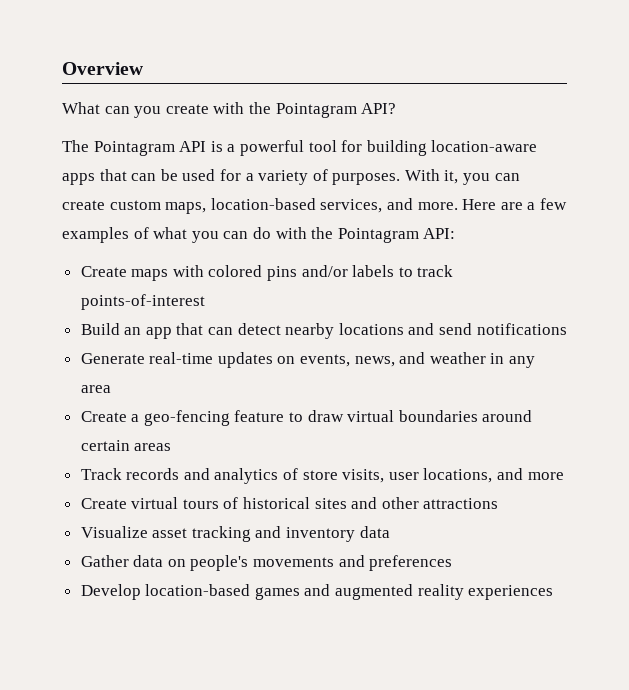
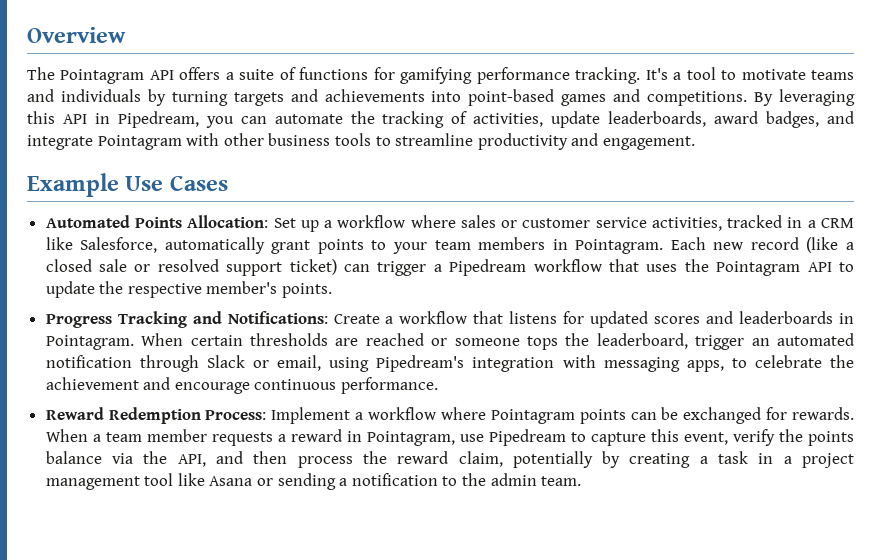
[62,102,397,118] [62,140,538,156] [62,169,520,185] [62,198,567,214] [62,227,456,243] [80,265,454,281] [80,294,205,310] [80,323,567,339] [80,352,536,368] [80,385,111,393] [80,410,533,426] [80,440,172,451] [80,468,564,484] [80,497,499,509] [80,526,390,542] [80,555,453,571] [80,584,554,600] What can you create with the Pointagram API? // The Pointagram API is a powerful tool for building location-aware apps that can be used for a variety of purposes. With it, you can create custom maps, location-based services, and more. Here are a few examples of what you can do with the Pointagram API: // Create maps with colored pins and/or labels to track points-of-interest // Build an app that can detect nearby locations and send notifications // Generate real-time updates on events, news, and weather in any area // Create a geo-fencing feature to draw virtual boundaries around certain areas // Track records and analytics of store visits, user locations, and more // Create virtual tours of historical sites and other attractions // Visualize asset tracking and inventory data // Gather data on people's movements and preferences // Develop location-based games and augmented reality experiences -> [27,67,854,84] [27,89,855,106] [27,111,854,128] [27,133,695,150] [27,173,228,197] [45,215,854,232] [45,237,854,254] [45,259,854,276] [45,281,333,298] [45,311,855,328] [45,333,854,350] [45,355,854,372] [45,377,439,394] [45,407,854,424] [45,429,854,446] [45,451,854,468] [45,473,582,490] The Pointagram API offers a suite of functions for gamifying performance tracking. It's a tool to motivate teams and individuals by turning targets and achievements into point-based games and competitions. By leveraging this API in Pipedream, you can automate the tracking of activities, update leaderboards, award badges, and integrate Pointagram with other business tools to streamline productivity and engagement. // Example Use Cases // Automated Points Allocation: Set up a workflow where sales or customer service activities, tracked in a CRM like Salesforce, automatically grant points to your team members in Pointagram. Each new record (like a closed sale or resolved support ticket) can trigger a Pipedream workflow that uses the Pointagram API to update the respective member's points. // Progress Tracking and Notifications: Create a workflow that listens for updated scores and leaderboards in Pointagram. When certain thresholds are reached or someone tops the leaderboard, trigger an automated notification through Slack or email, using Pipedream's integration with messaging apps, to celebrate the achievement and encourage continuous performance. // Reward Redemption Process: Implement a workflow where Pointagram points can be exchanged for rewards. When a team member requests a reward in Pointagram, use Pipedream to capture this event, verify the points balance via the API, and then process the reward claim, potentially by creating a task in a project management tool like Asana or sending a notification to the admin team.

